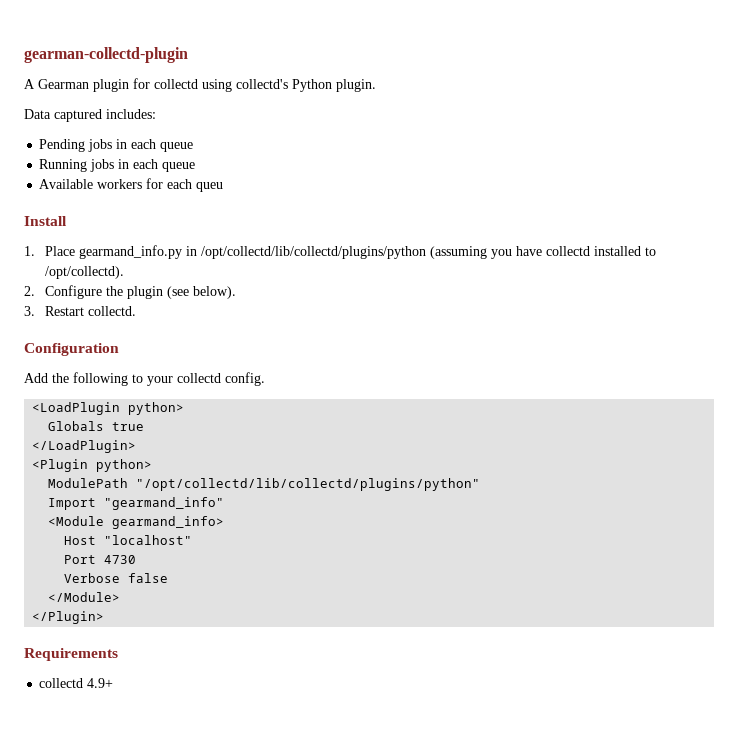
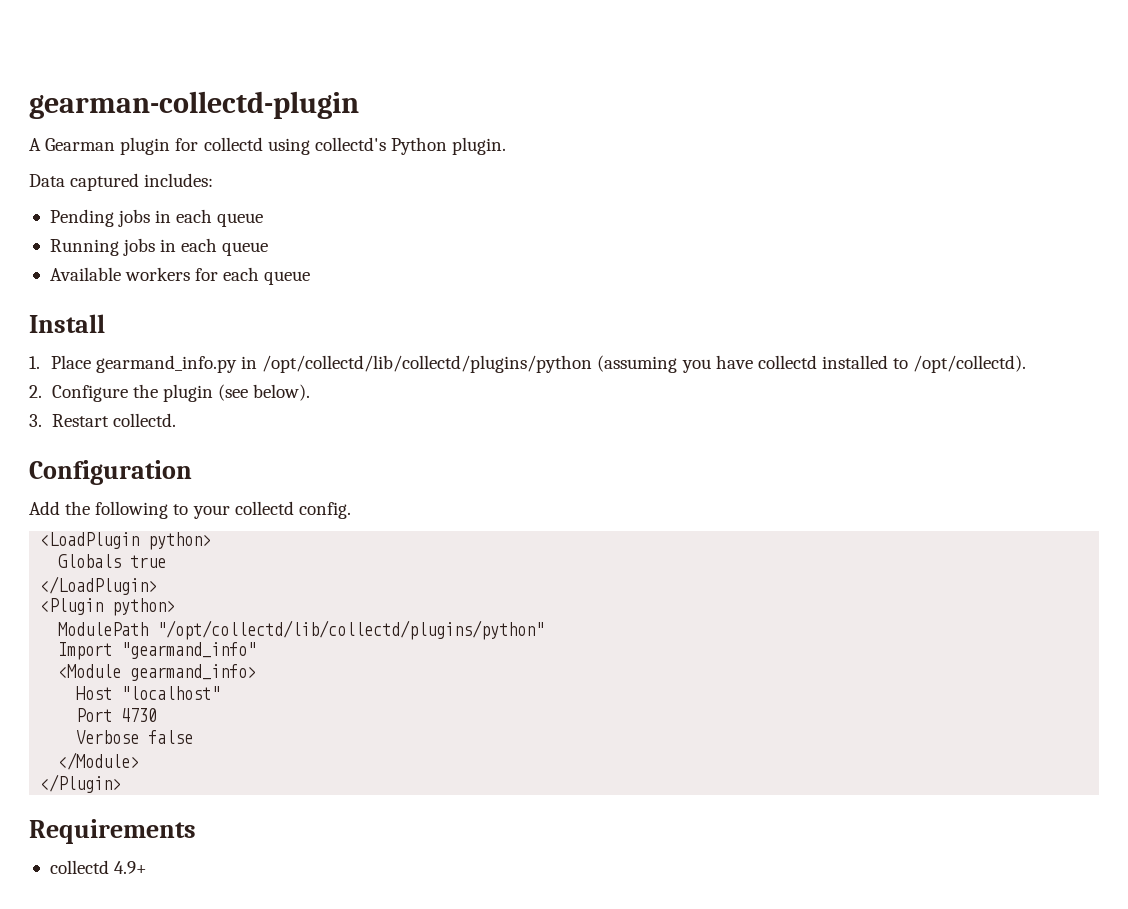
[196,182,224,192] queu -> [264,271,311,285] queue

